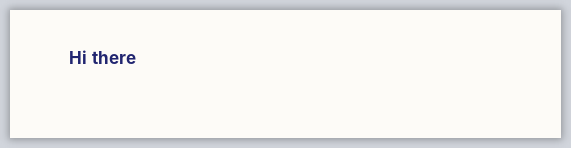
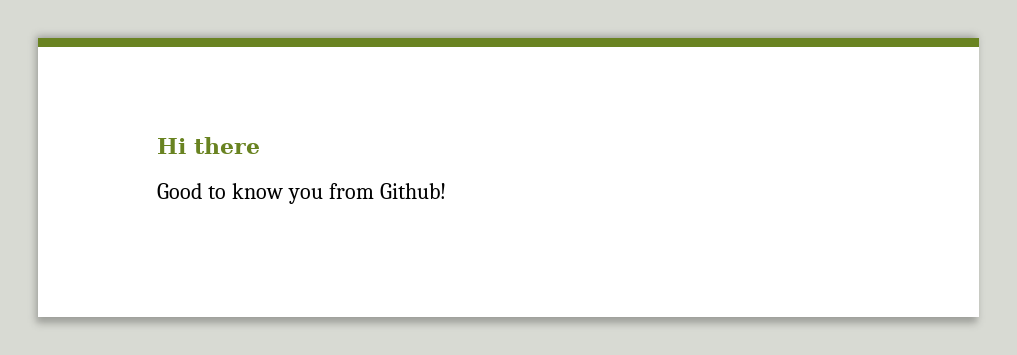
(136, 57) none -> [157,183,446,204] // Good to know you from Github!

